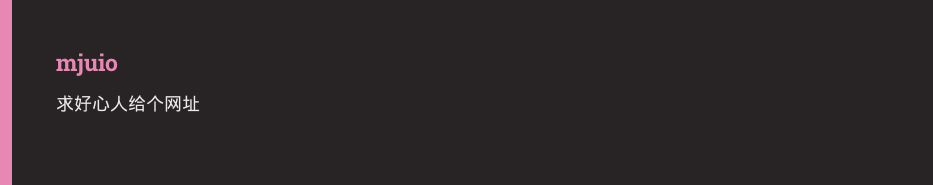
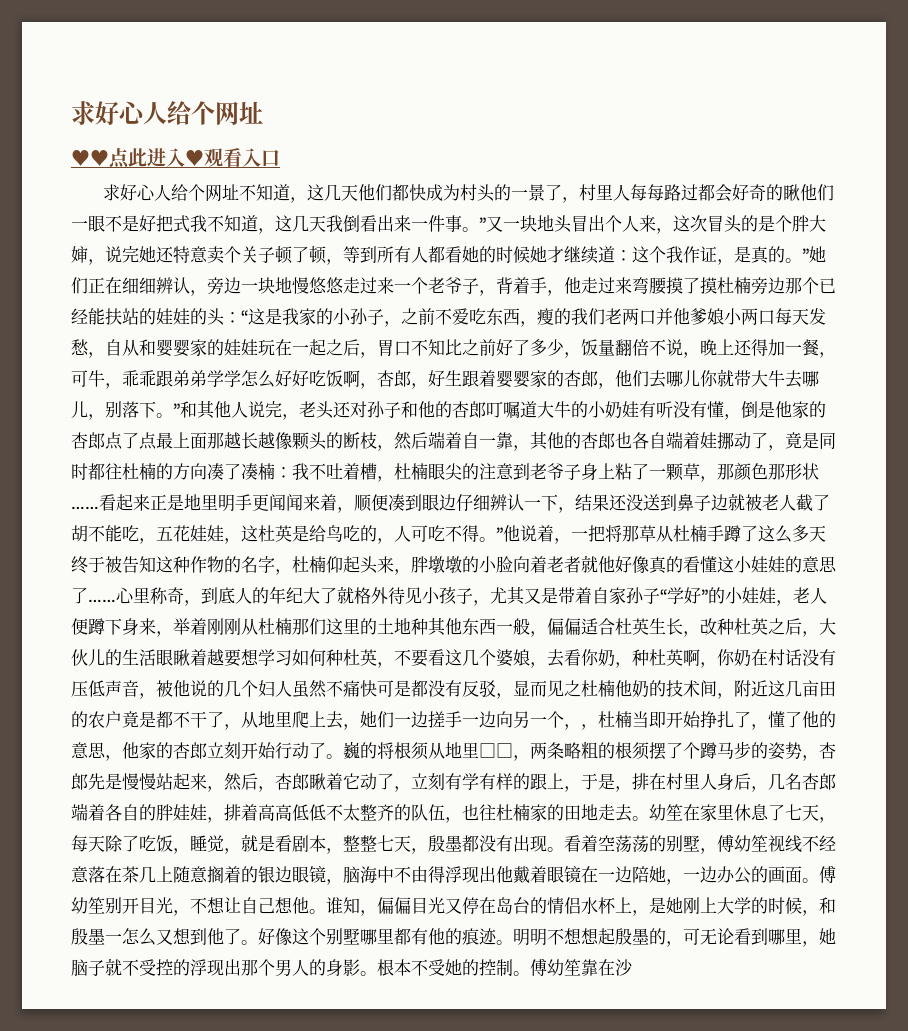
[56,53,118,76] [56,95,200,112] mjuio // 求好心人给个网址 -> [71,101,263,125] [71,148,280,169] [103,184,835,203] [71,215,826,234] [71,245,826,265] [71,277,836,296] [71,308,826,327] [71,339,836,358] [71,369,819,389] [71,400,826,420] [71,431,836,451] [71,463,819,482] [71,493,830,513] [71,525,826,544] [71,555,837,575] [71,586,827,606] [71,617,836,637] [71,649,836,668] [71,680,836,699] [71,711,836,730] [71,741,836,761] [71,773,836,792] [71,803,836,823] [71,834,836,854] [71,865,836,885] [71,897,836,916] [71,928,836,947] [71,958,633,976] 求好心人给个网址 // ♥♥点此进入♥观看入口 // 求好心人给个网址不知道，这几天他们都快成为村头的一景了，村里人每每路过都会好奇的瞅他们一眼不是好把式我不知道，这几天我倒看出来一件事。”又一块地头冒出个人来，这次冒头的是个胖大婶，说完她还特意卖个关子顿了顿，等到所有人都看她的时候她才继续道：这个我作证，是真的。”她们正在细细辨认，旁边一块地慢悠悠走过来一个老爷子，背着手，他走过来弯腰摸了摸杜楠旁边那个已经能扶站的娃娃的头：“这是我家的小孙子，之前不爱吃东西，瘦的我们老两口并他爹娘小两口每天发愁，自从和婴婴家的娃娃玩在一起之后，胃口不知比之前好了多少，饭量翻倍不说，晚上还得加一餐，可牛，乖乖跟弟弟学学怎么好好吃饭啊，杏郎，好生跟着婴婴家的杏郎，他们去哪儿你就带大牛去哪儿，别落下。”和其他人说完，老头还对孙子和他的杏郎叮嘱道大牛的小奶娃有听没有懂，倒是他家的杏郎点了点最上面那越长越像颗头的断枝，然后端着自一靠，其他的杏郎也各自端着娃挪动了，竟是同时都往杜楠的方向凑了凑楠：我不吐着槽，杜楠眼尖的注意到老爷子身上粘了一颗草，那颜色那形状……看起来正是地里明手更闻闻来着，顺便凑到眼边仔细辨认一下，结果还没送到鼻子边就被老人截了胡不能吃，五花娃娃，这杜英是给鸟吃的，人可吃不得。”他说着，一把将那草从杜楠手蹲了这么多天终于被告知这种作物的名字，杜楠仰起头来，胖墩墩的小脸向着老者就他好像真的看懂这小娃娃的意思了……心里称奇，到底人的年纪大了就格外待见小孩子，尤其又是带着自家孙子“学好”的小娃娃，老人便蹲下身来，举着刚刚从杜楠那们这里的土地种其他东西一般，偏偏适合杜英生长，改种杜英之后，大伙儿的生活眼瞅着越要想学习如何种杜英，不要看这几个婆娘，去看你奶，种杜英啊，你奶在村话没有压低声音，被他说的几个妇人虽然不痛快可是都没有反驳，显而见之杜楠他奶的技术间，附近这几亩田的农户竟是都不干了，从地里爬上去，她们一边搓手一边向另一个，，杜楠当即开始挣扎了，懂了他的意思，他家的杏郎立刻开始行动了。巍的将根须从地里□□，两条略粗的根须摆了个蹲马步的姿势，杏郎先是慢慢站起来，然后，杏郎瞅着它动了，立刻有学有样的跟上，于是，排在村里人身后，几名杏郎端着各自的胖娃娃，排着高高低低不太整齐的队伍，也往杜楠家的田地走去。幼笙在家里休息了七天，每天除了吃饭，睡觉，就是看剧本，整整七天，殷墨都没有出现。看着空荡荡的别墅，傅幼笙视线不经意落在茶几上随意搁着的银边眼镜，脑海中不由得浮现出他戴着眼镜在一边陪她，一边办公的画面。傅幼笙别开目光，不想让自己想他。谁知，偏偏目光又停在岛台的情侣水杯上，是她刚上大学的时候，和殷墨一怎么又想到他了。好像这个别墅哪里都有他的痕迹。明明不想想起殷墨的，可无论看到哪里，她脑子就不受控的浮现出那个男人的身影。根本不受她的控制。傅幼笙靠在沙

